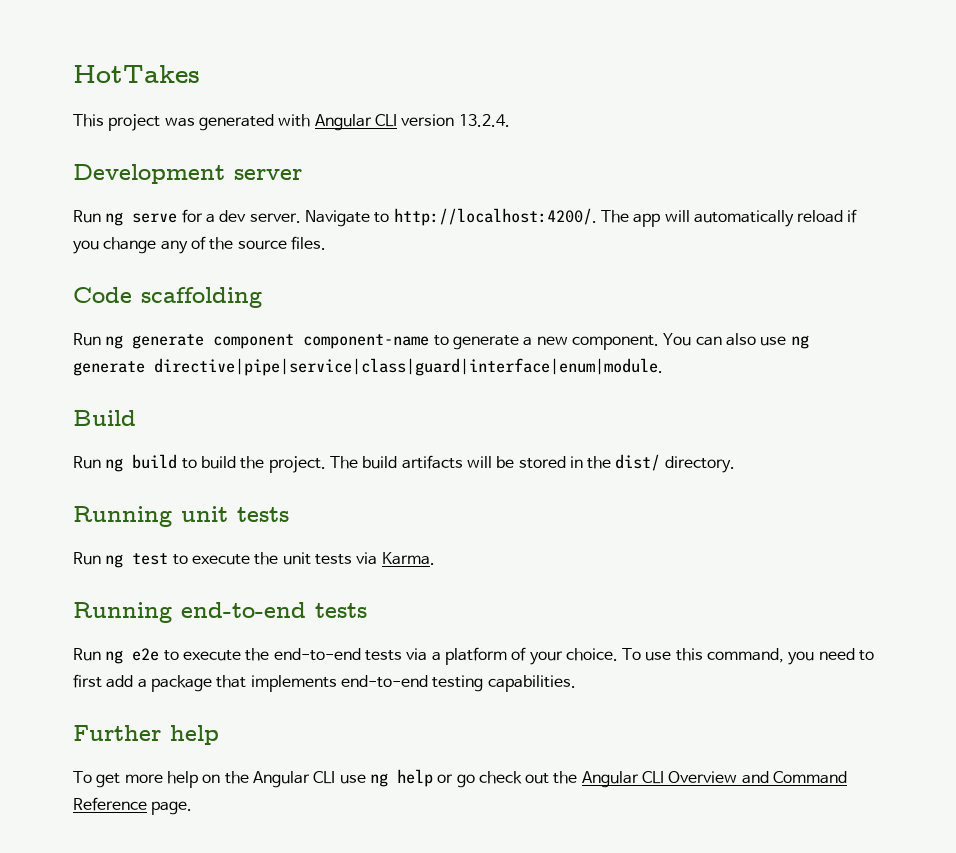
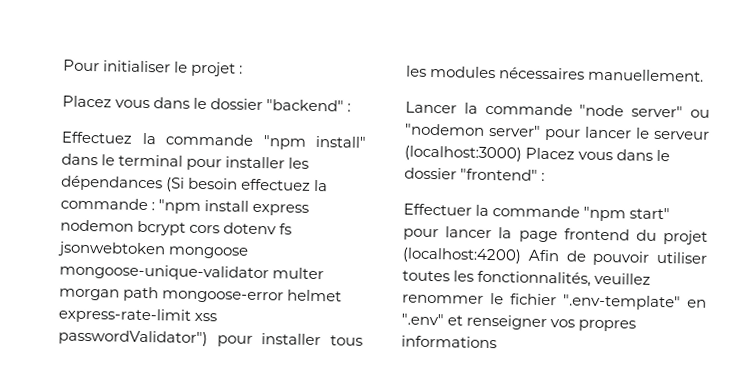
[73,65,200,83] [73,114,510,131] [73,164,302,184] [73,208,858,227] [73,236,326,254] [73,287,262,308] [73,333,809,350] [73,358,663,376] [73,410,136,426] [73,454,735,473] [73,506,289,527] [73,552,435,568] [73,602,367,623] [73,647,875,665] [73,674,576,692] [73,725,219,745] [73,769,848,788] [73,797,193,815] HotTakes // This project was generated with Angular CLI version 13.2.4. // Development server // Run ng serve for a dev server. Navigate to http://localhost:4200/. The app will automatically reload if you change any of the source files. // Code scaffolding // Run ng generate component component-name to generate a new component. You can also use ng generate directive|pipe|service|class|guard|interface|enum|module. // Build // Run ng build to build the project. The build artifacts will be stored in the dist/ directory. // Running unit tests // Run ng test to execute the unit tests via Karma. // Running end-to-end tests // Run ng e2e to execute the end-to-end tests via a platform of your choice. To use this command, you need to first add a package that implements end-to-end testing capabilities. // Further help // To get more help on the Angular CLI use ng help or go check out the Angular CLI Overview and Command Reference page. -> [63,59,244,77] [62,95,352,112] [61,131,366,150] [61,153,310,171] [61,175,329,192] [60,197,310,216] [60,219,293,236] [57,241,250,259] [59,263,325,282] [59,286,343,304] [58,307,218,324] [58,329,364,347] [406,65,705,82] [405,101,710,118] [405,123,710,141] [404,145,671,162] [404,167,546,181] [403,203,671,222] [403,226,708,245] [402,247,708,266] [402,270,652,287] [402,293,707,311] [401,313,637,332] [401,335,497,349] Pour initialiser le projet : // Placez vous dans le dossier "backend" : // Effectuez la commande "npm install" dans le terminal pour installer les dépendances (Si besoin effectuez la commande : "npm install express nodemon bcrypt cors dotenv fs jsonwebtoken mongoose mongoose-unique-validator multer morgan path mongoose-error helmet express-rate-limit xss passwordValidator") pour installer tous les modules nécessaires manuellement. // Lancer la commande "node server" ou "nodemon server" pour lancer le serveur (localhost:3000) Placez vous dans le dossier "frontend" : // Effectuer la commande "npm start" pour lancer la page frontend du projet (localhost:4200) Afin de pouvoir utiliser toutes les fonctionnalités, veuillez renommer le fichier ".env-template" en ".env" et renseigner vos propres informations

